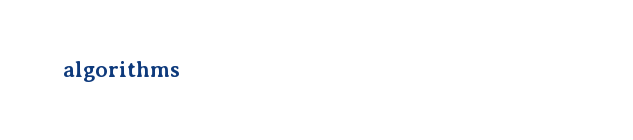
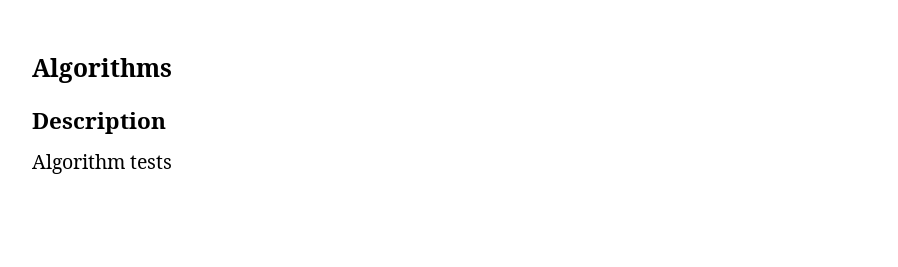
[63,61,180,82] algorithms -> [32,58,172,83] [32,112,166,134] [32,154,173,174] Algorithms // Description // Algorithm tests

